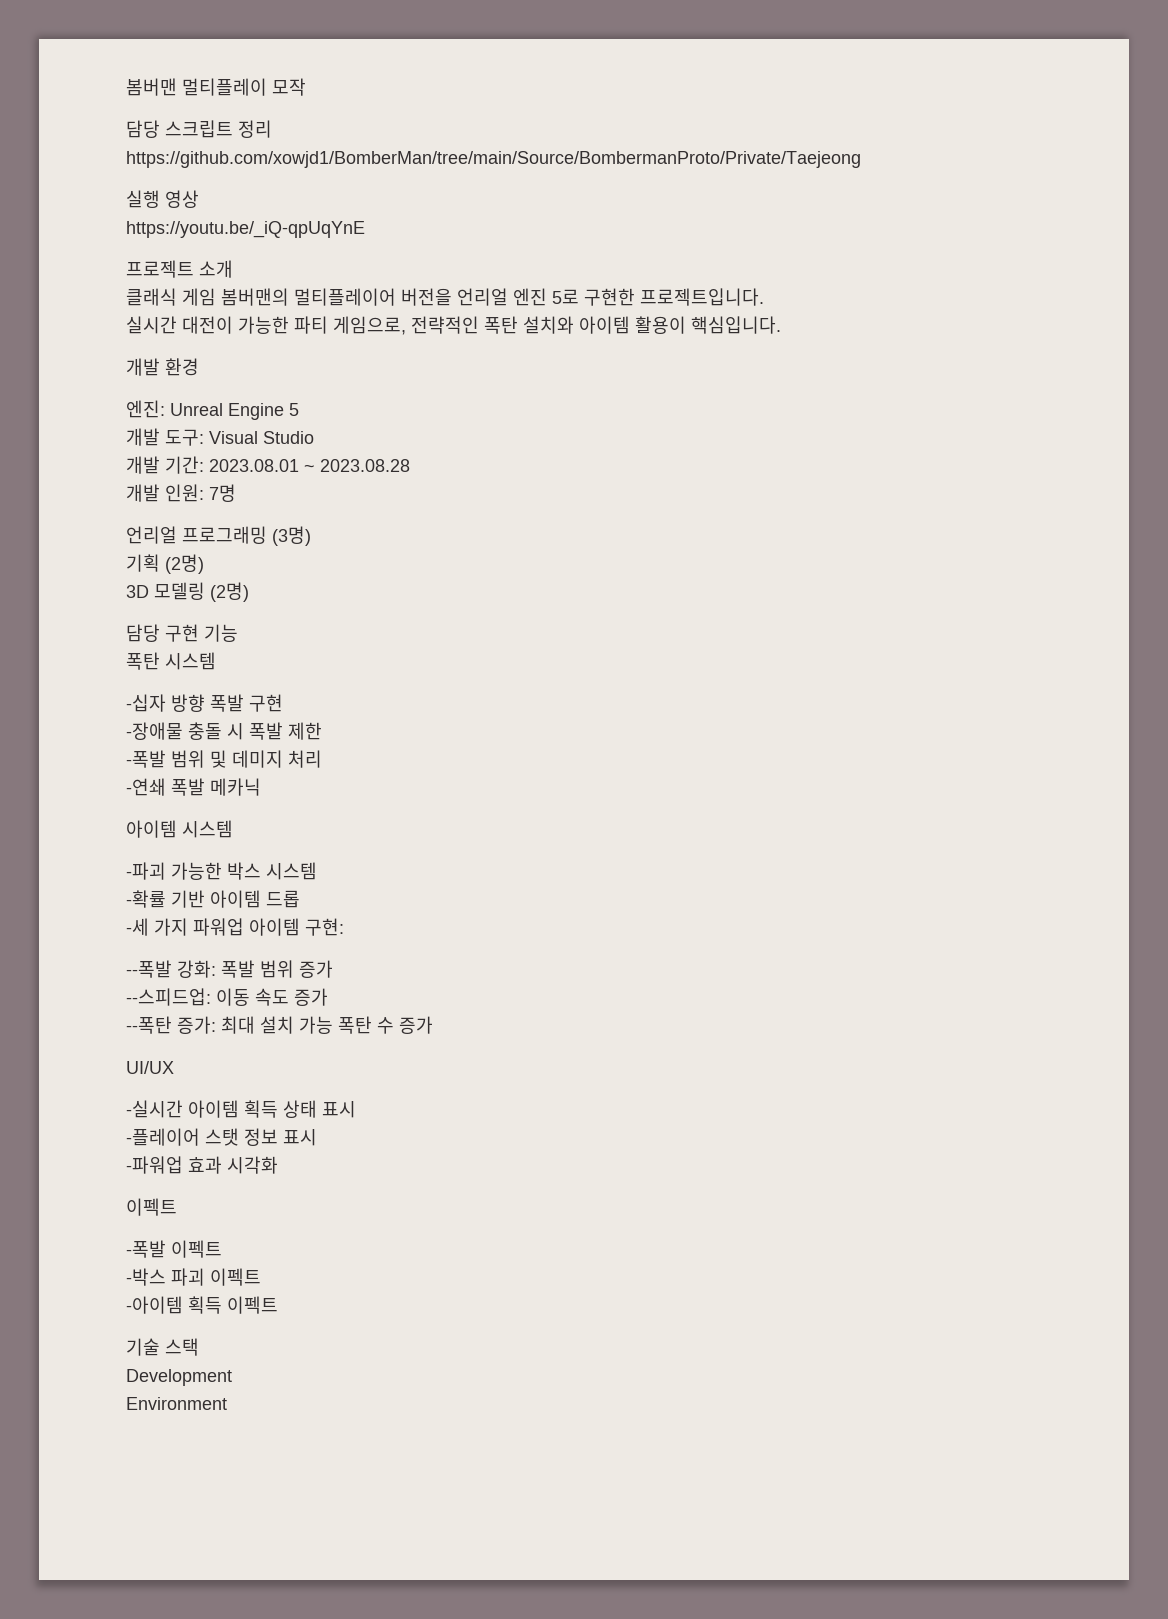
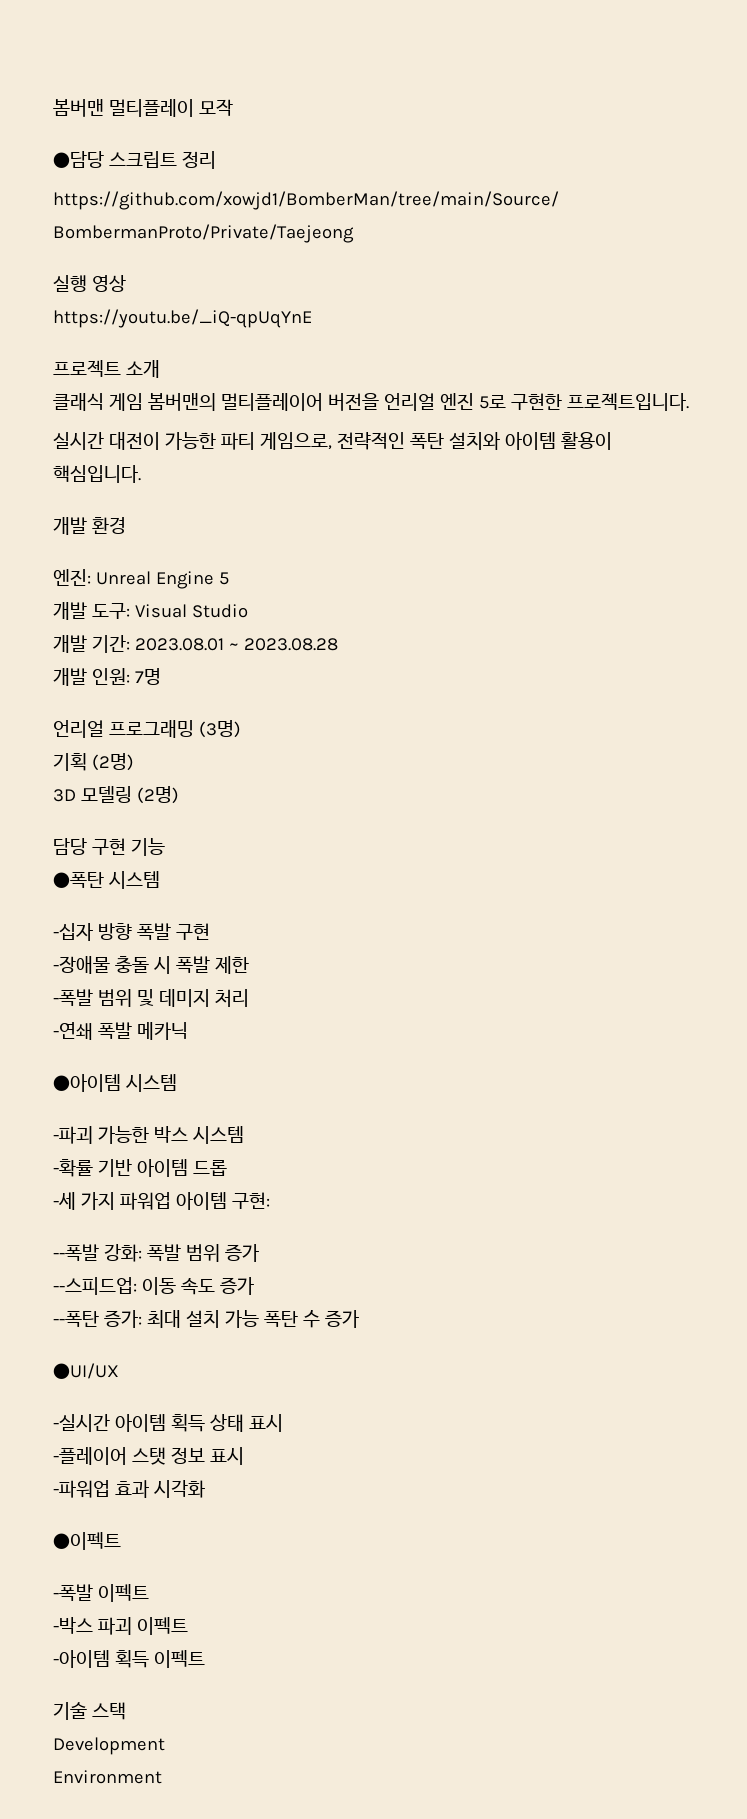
[126,120,160,138] 담당 -> [53,151,104,168] ●담당
[126,652,160,670] 폭탄 -> [53,872,104,888] ●폭탄
[126,820,177,838] 아이템 -> [53,1074,121,1092] ●아이템
[126,1061,174,1074] UI/UX -> [53,1363,119,1379] ●UI/UX
[126,1198,177,1216] 이펙트 -> [53,1532,121,1550] ●이펙트

